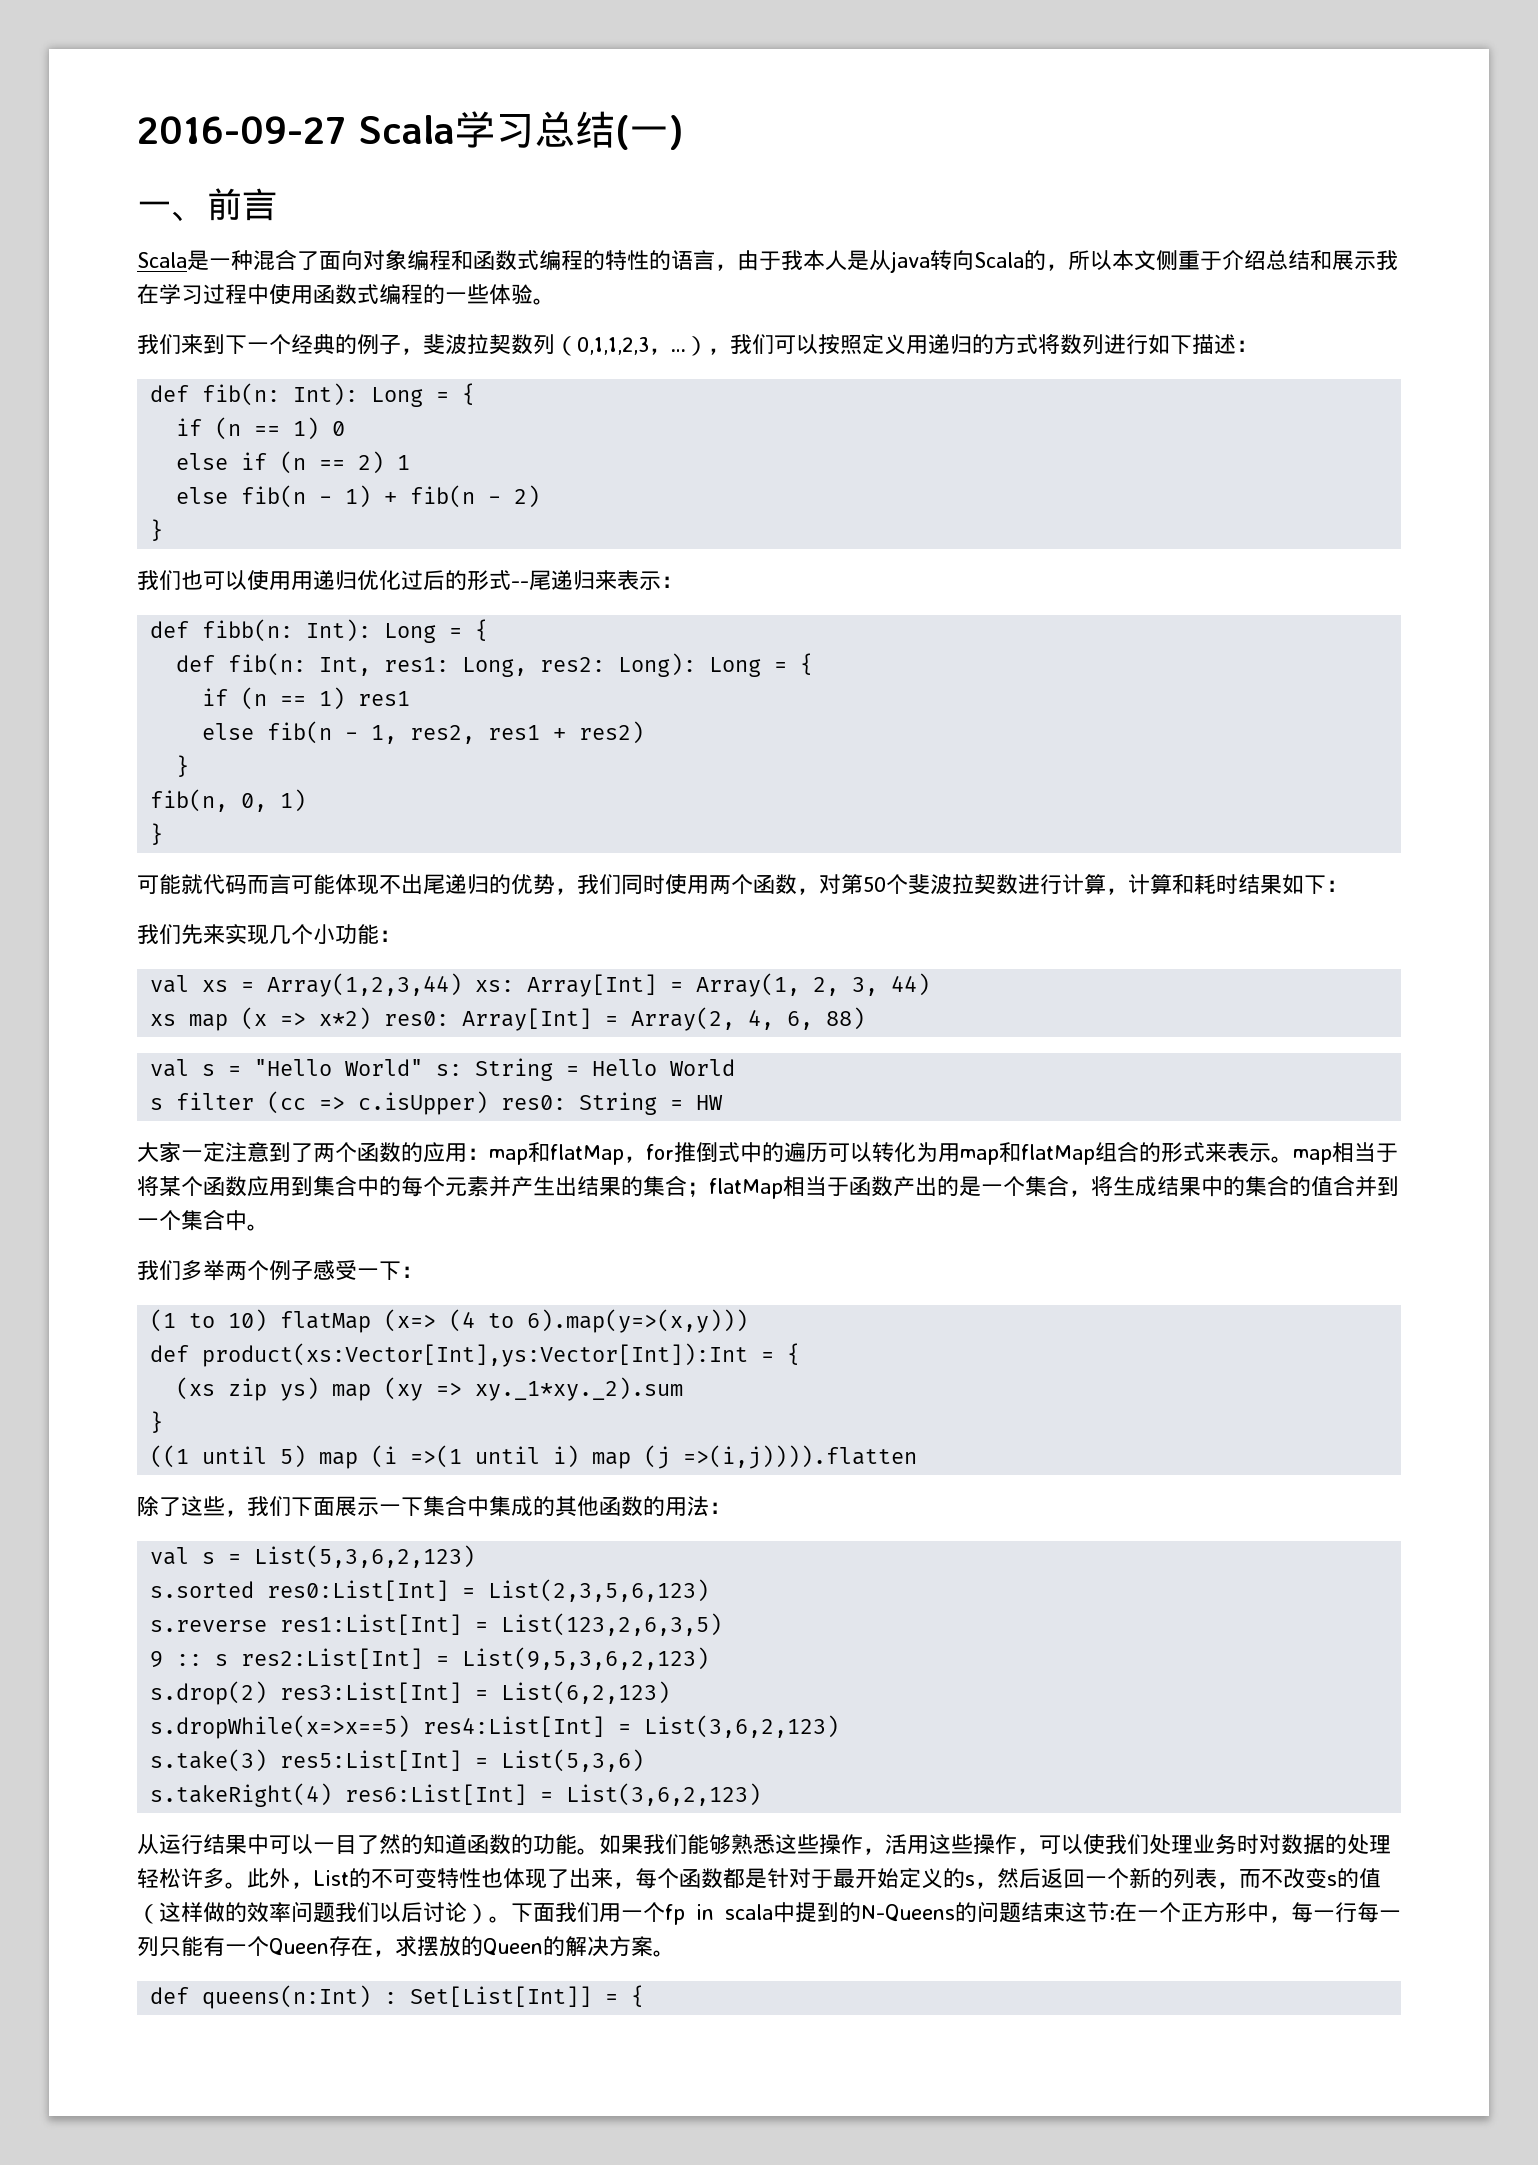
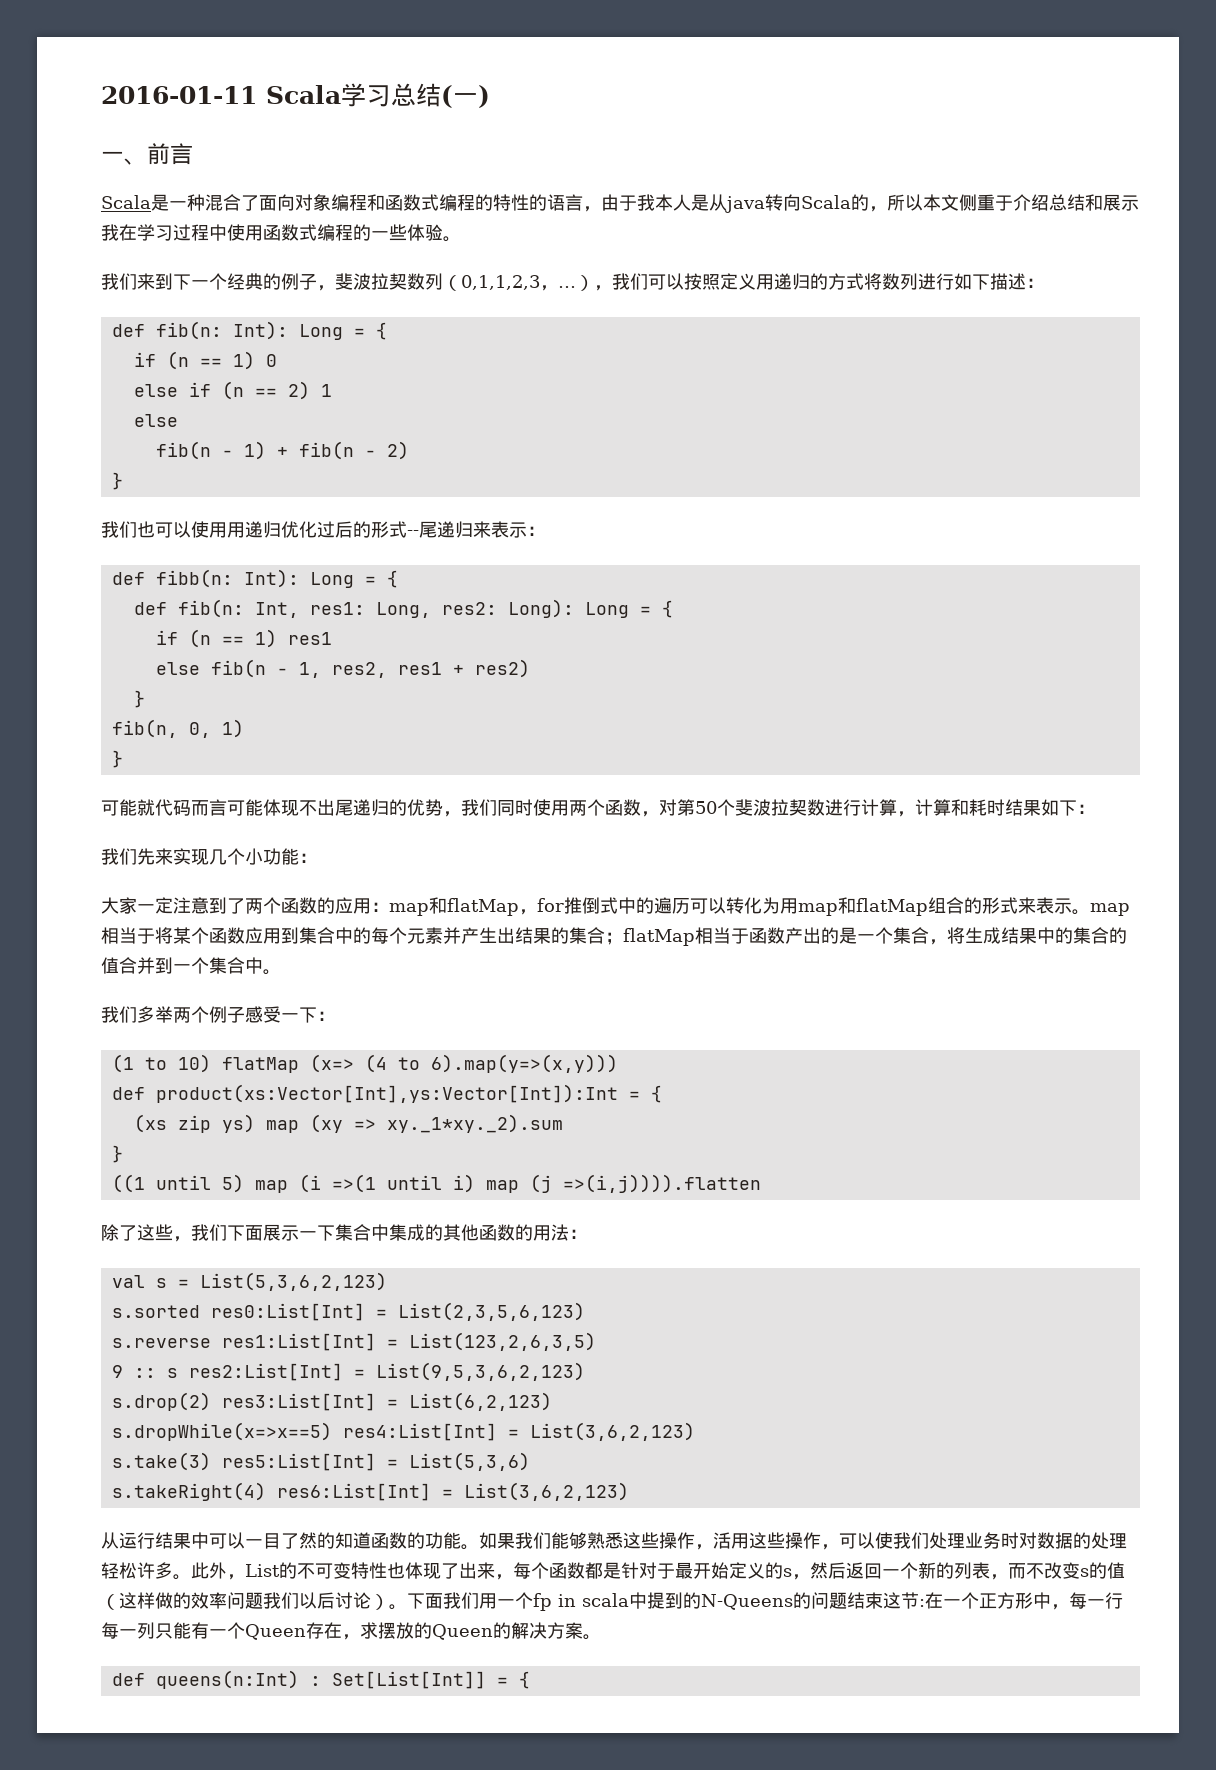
[137,116,346,144] 2016-09-27 -> [101,86,257,104] 2016-01-11
(229, 495) none -> (178, 420) //
[150,973,931,997] [150,1007,866,1031] [150,1058,736,1081] [150,1091,724,1115] // val xs = Array(1,2,3,44) xs: Array[Int] = Array(1, 2, 3, 44) // xs map (x => x*2) res0: Array[Int] = Array(2, 4, 6, 88) // val s = "Hello World" s: String = Hello World // s filter (cc => c.isUpper) res0: String = HW -> (317, 858) none

